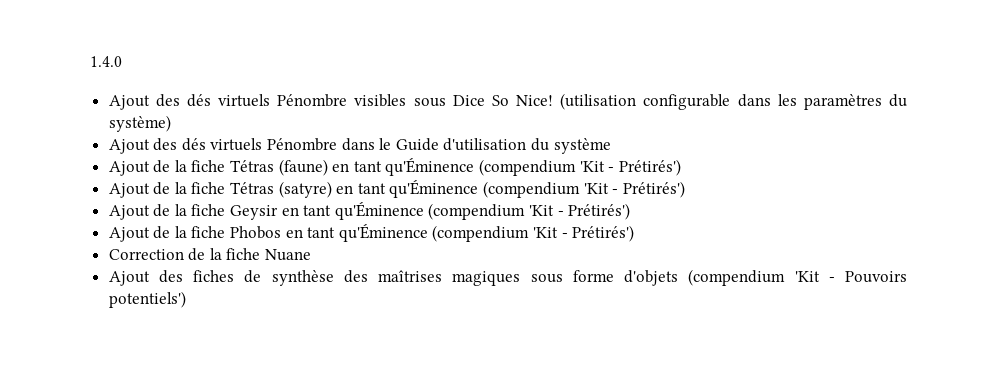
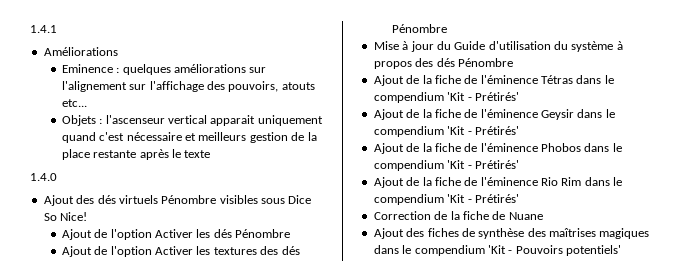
(90, 61) none -> [30,25,57,33] [43,47,118,56] [61,64,267,75] [61,81,315,92] [61,99,87,107] [61,115,323,126] [61,132,317,143] [61,149,211,160] 1.4.1 // Améliorations // Eminence : quelques améliorations sur l'alignement sur l'affichage des pouvoirs, atouts etc... // Objets : l'ascenseur vertical apparait uniquement quand c'est nécessaire et meilleurs gestion de la place restante après le texte //
[560,93,907,110] [108,115,171,132] [108,138,392,154] (utilisation configurable dans les paramètres du système) // Ajout des dés virtuels Pénombre dans le -> [61,229,291,240] [61,246,300,257] [391,24,447,33] [373,41,451,52] // Ajout de l'option Activer les dés Pénombre // Ajout de l'option Activer les textures des dés Pénombre // Mise à jour du
[108,157,681,176] [108,179,685,198] [108,201,631,220] [108,223,635,242] // Ajout de la fiche Tétras (faune) en tant qu'Éminence (compendium 'Kit - Prétirés') // Ajout de la fiche Tétras (satyre) en tant qu'Éminence (compendium 'Kit - Prétirés') // Ajout de la fiche Geysir en tant qu'Éminence (compendium 'Kit - Prétirés') // Ajout de la fiche Phobos en tant qu'Éminence (compendium 'Kit - Prétirés') -> [616,41,623,50] [373,58,513,69] [373,75,614,86] [373,92,519,103] [373,109,615,120] [373,126,519,137] [373,143,622,154] [373,160,519,171] [373,177,623,188] [373,194,519,205] à propos des dés Pénombre // Ajout de la fiche de l'éminence Tétras dans le compendium 'Kit - Prétirés' // Ajout de la fiche de l'éminence Geysir dans le compendium 'Kit - Prétirés' // Ajout de la fiche de l'éminence Phobos dans le compendium 'Kit - Prétirés' // Ajout de la fiche de l'éminence Rio Rim dans le compendium 'Kit - Prétirés'
(261, 254) none -> [492,211,506,220] de
[530,269,786,286] sous forme d'objets (compendium -> [373,245,485,256] dans le compendium
[108,291,186,308] potentiels') -> [566,245,621,256] potentiels'

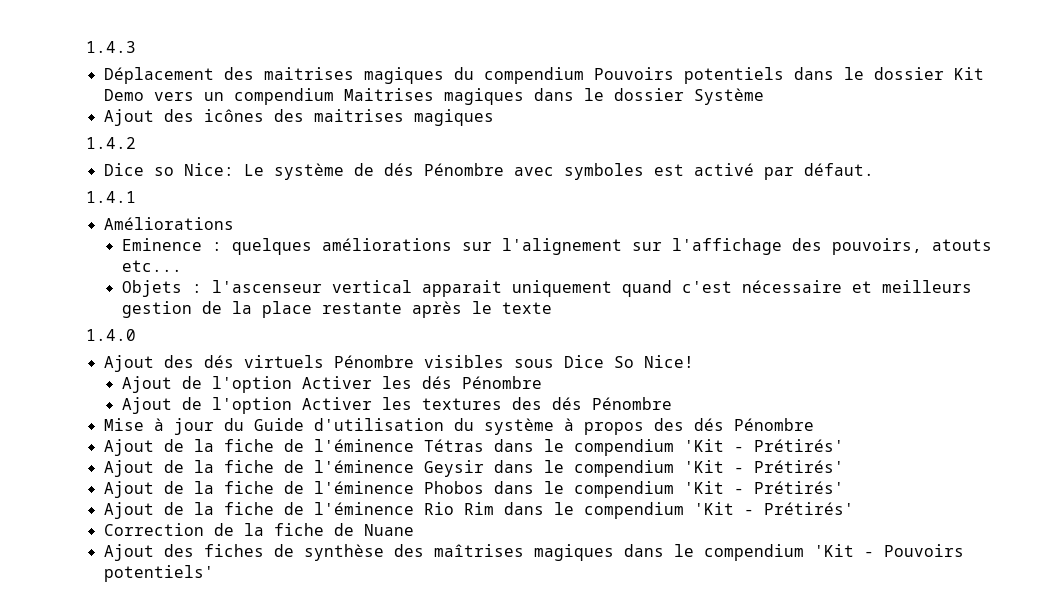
(30, 29) none -> [86,41,136,53] [103,67,984,84] [103,88,764,105] [103,109,494,126] [86,137,136,149] [103,163,874,180] 1.4.3 // Déplacement des maitrises magiques du compendium Pouvoirs potentiels dans le dossier Kit Demo vers un compendium Maitrises magiques dans le dossier Système // Ajout des icônes des maitrises magiques // 1.4.2 // Dice so Nice: Le système de dés Pénombre avec symboles est activé par défaut. //

